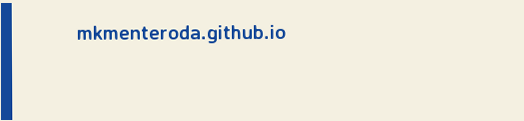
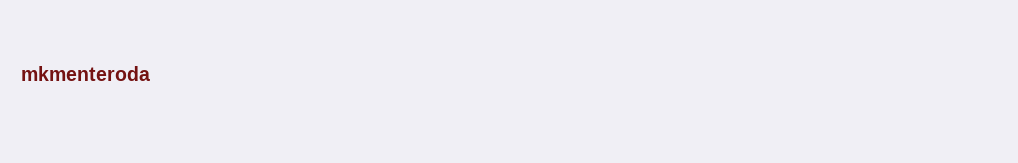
[76,24,286,44] mkmenteroda.github.io -> [21,66,150,81] mkmenteroda

